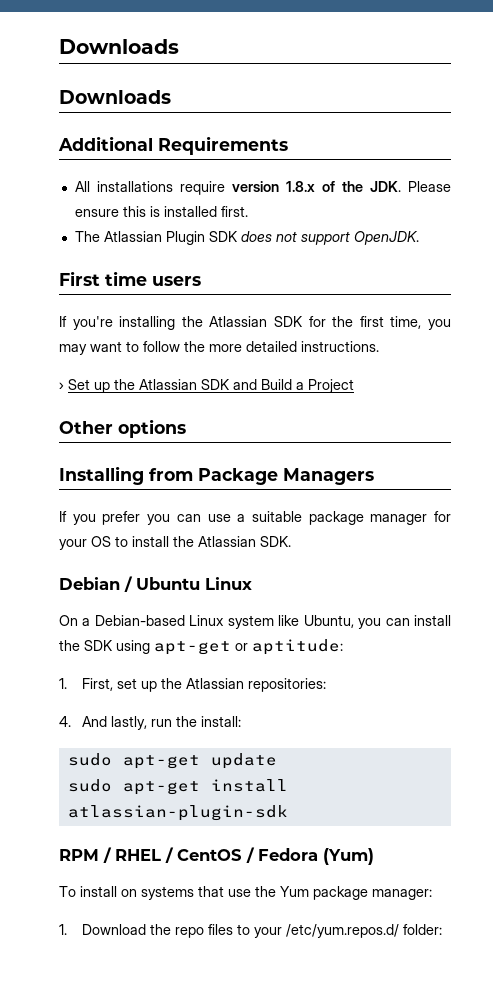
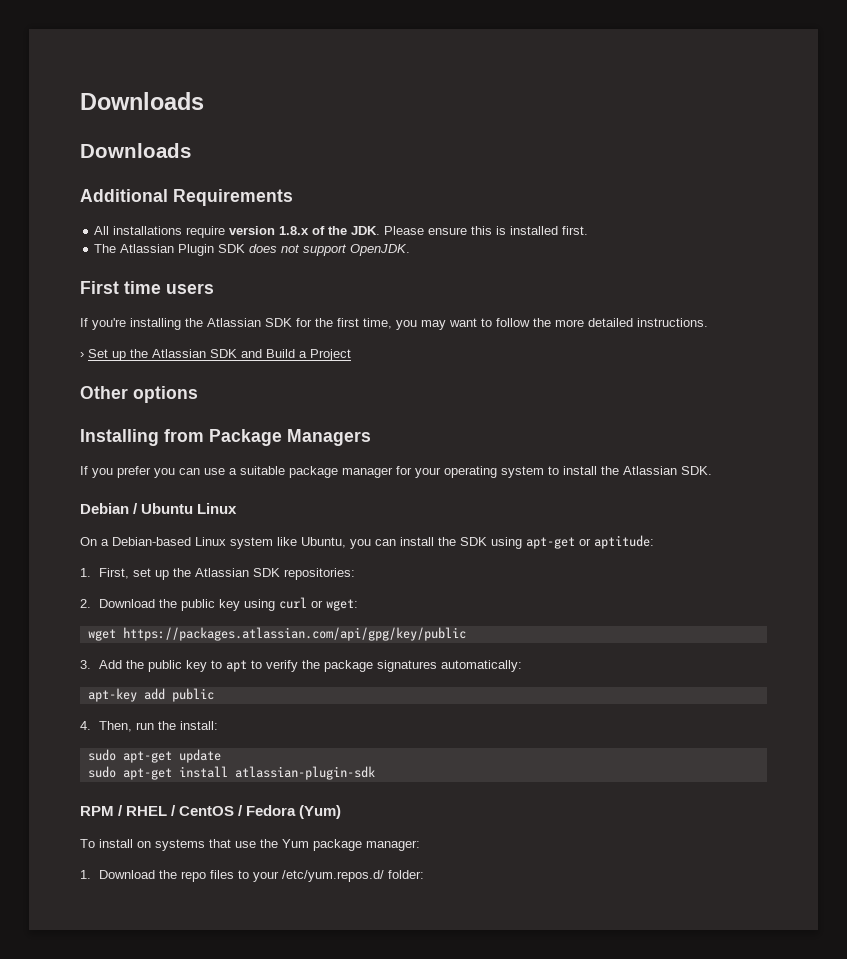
[91,536,111,547] OS -> [444,466,544,478] operating system
(244, 683) none -> [253,568,281,577] SDK
[59,716,147,730] 4. And lastly, -> [80,597,359,611] [87,627,466,641] [80,660,523,672] [87,688,214,702] [80,721,133,732] 2. Download the public key using curl or wget: // wget https://packages.atlassian.com/api/gpg/key/public // 3. Add the public key to apt to verify the package signatures automatically: // apt-key add public // 4. Then,

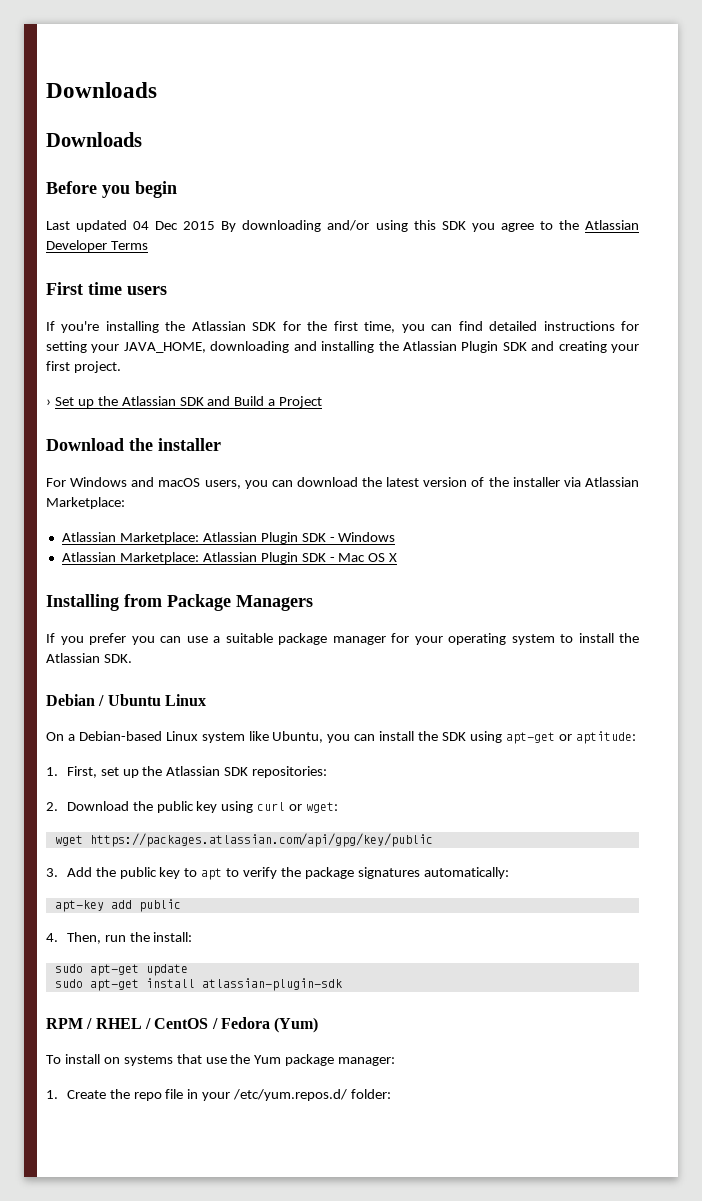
[80,189,293,206] [94,226,589,238] [94,244,411,256] Additional Requirements // All installations require version 1.8.x of the JDK. Please ensure this is installed first. // The Atlassian Plugin SDK does not support OpenJDK. -> [46,181,177,198] [46,220,639,232] [46,240,148,252] Before you begin // Last updated 04 Dec 2015 By downloading and/or using this SDK you agree to the Atlassian Developer Terms
[421,318,708,330] may want to follow the more detailed instructions. -> [431,321,639,331] [46,341,639,353] [46,361,121,373] can find detailed instructions for setting your JAVA_HOME, downloading and installing the Atlassian Plugin SDK and creating your first project.
[80,386,198,403] Other options -> [46,438,221,451] [46,477,639,489] [46,497,125,509] [61,532,396,544] [61,552,398,564] Download the installer // For Windows and macOS users, you can download the latest version of the installer via Atlassian Marketplace: // Atlassian Marketplace: Atlassian Plugin SDK - Windows // Atlassian Marketplace: Atlassian Plugin SDK - Mac OS X
[99,870,156,879] Download -> [66,1090,106,1099] Create
[210,870,250,879] files to -> [165,1089,199,1099] file in

